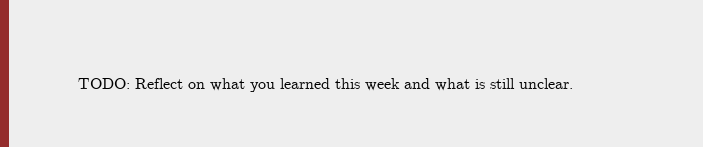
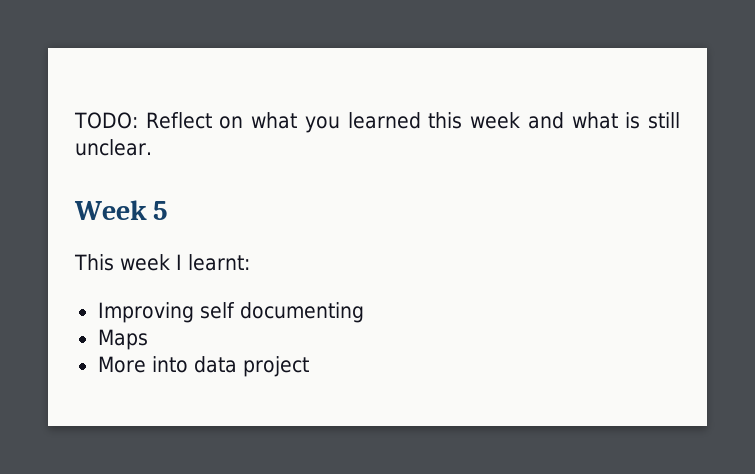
(573, 83) none -> [74,200,169,220] [74,254,250,271] [97,302,364,323] [97,329,148,350] [97,356,309,377] // Week 5 // This week I learnt: // Improving self documenting // Maps // More into data project

